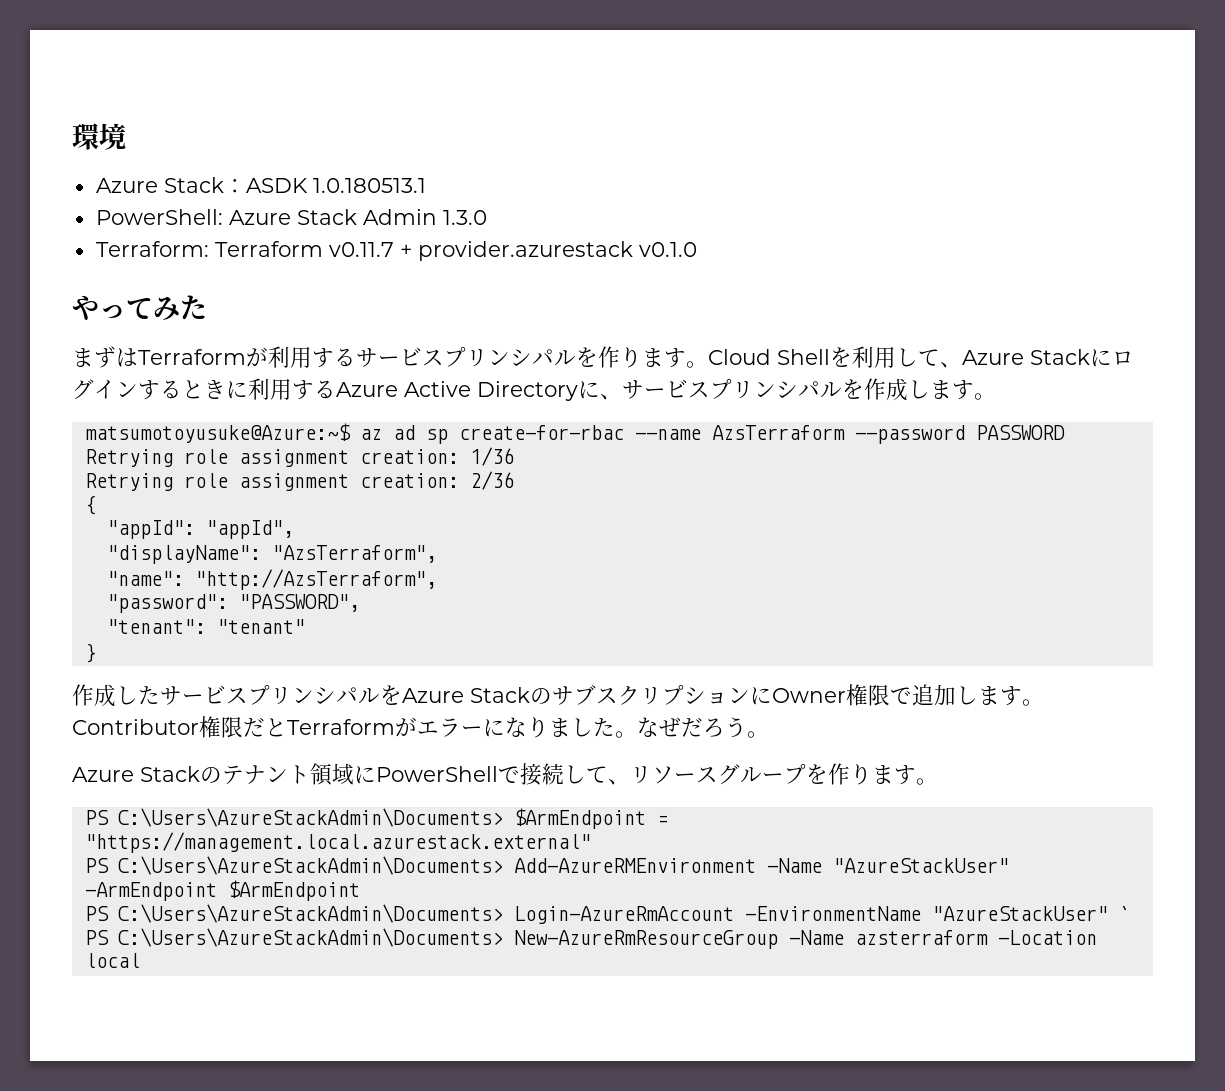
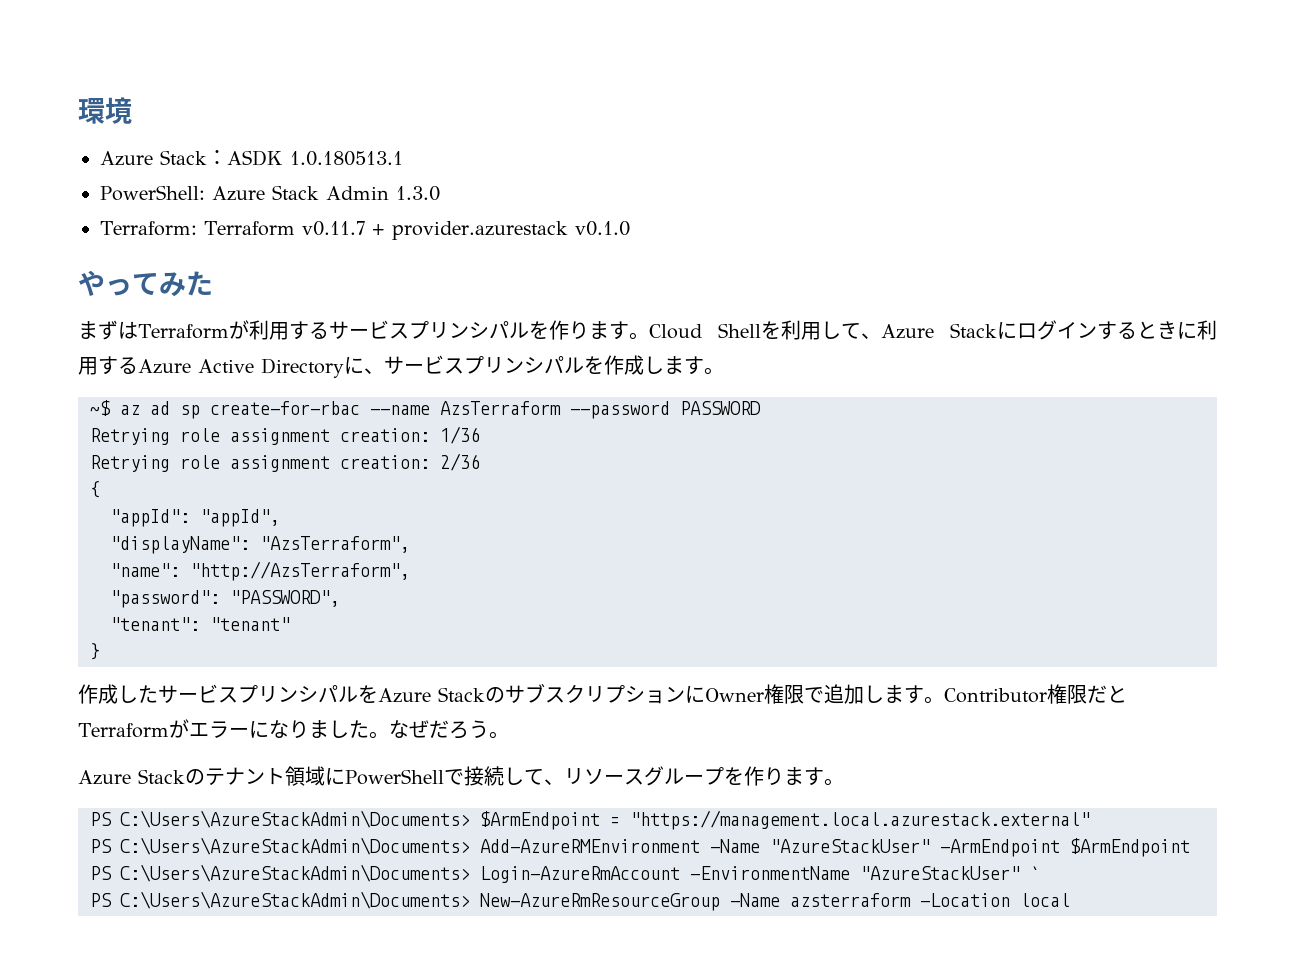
[84,423,351,443] matsumotoyusuke@Azure:~$ -> [90,400,111,416] ~$

